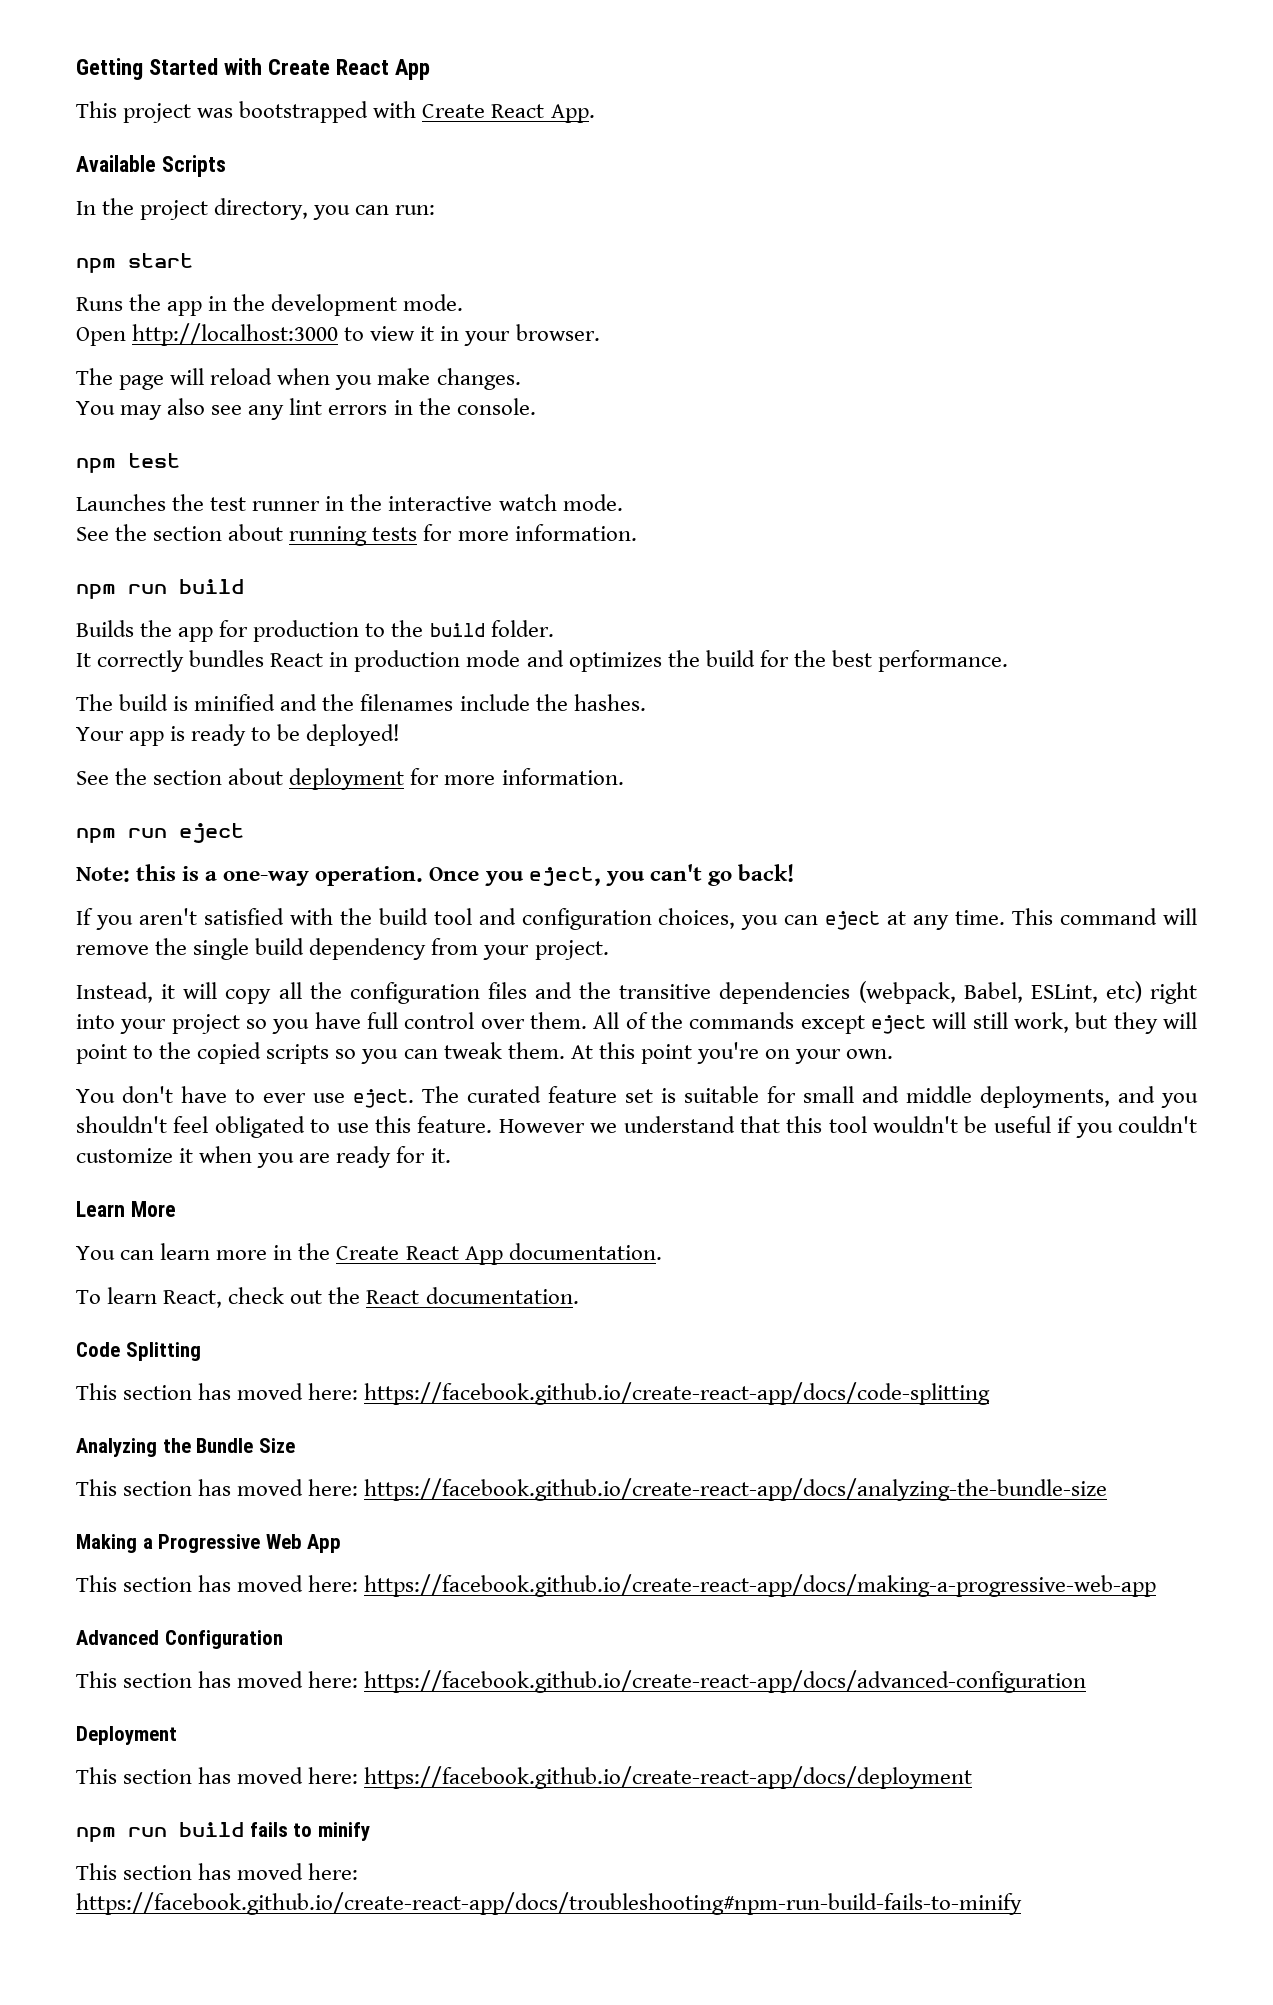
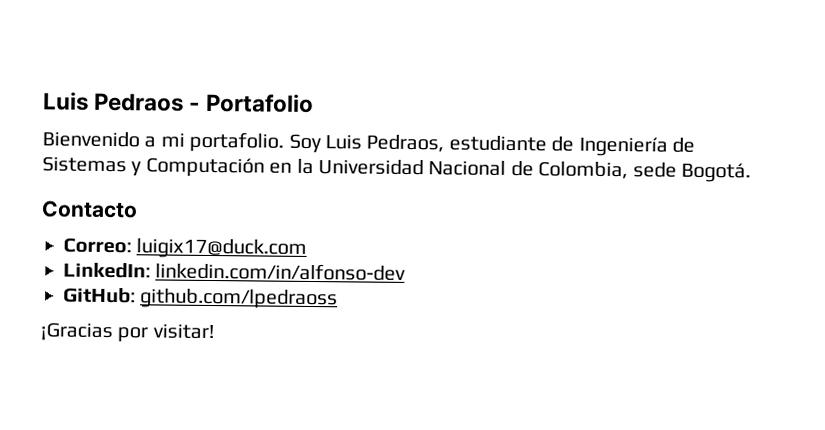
[76,58,431,80] [76,101,595,123] [76,155,226,177] [76,198,436,220] [76,253,193,273] [76,294,464,316] [76,323,600,346] [76,368,521,390] [76,398,536,420] [76,453,180,473] [76,494,623,511] [76,524,637,546] [76,579,244,599] [76,620,554,642] [76,650,1009,672] [76,694,646,711] [76,724,401,746] [76,768,624,790] [76,823,244,843] [76,864,794,886] [76,908,1197,930] [76,938,609,960] [76,981,1197,1004] [76,1012,1197,1034] [76,1042,894,1064] [76,1086,1198,1108] [76,1116,1198,1138] [76,1146,451,1168] [76,1201,176,1217] [76,1243,662,1265] [76,1287,579,1308] [76,1342,201,1361] [76,1382,991,1405] [76,1438,295,1457] [76,1478,1108,1501] [76,1534,342,1553] [76,1574,1157,1597] [76,1630,283,1649] [76,1670,1087,1693] [76,1726,177,1745] [76,1766,973,1789] [76,1822,370,1842] [76,1863,359,1880] [76,1892,1022,1915] Getting Started with Create React App // This project was bootstrapped with Create React App. // Available Scripts // In the project directory, you can run: // npm start // Runs the app in the development mode. // Open http://localhost:3000 to view it in your browser. // The page will reload when you make changes. // You may also see any lint errors in the console. // npm test // Launches the test runner in the interactive watch mode. // See the section about running tests for more information. // npm run build // Builds the app for production to the build folder. // It correctly bundles React in production mode and optimizes the build for the best performance. // The build is minified and the filenames include the hashes. // Your app is ready to be deployed! // See the section about deployment for more information. // npm run eject // Note: this is a one-way operation. Once you eject, you can't go back! // If you aren't satisfied with the build tool and configuration choices, you can eject at any time. This command will remove the single build dependency from your project. // Instead, it will copy all the configuration files and the transitive dependencies (webpack, Babel, ESLint, etc) right into your project so you have full control over them. All of the commands except eject will still work, but they will point to the copied scripts so you can tweak them. At this point you're on your own. // You don't have to ever use eject. The curated feature set is suitable for small and middle deployments, and you shouldn't feel obligated to use this feature. However we understand that this tool wouldn't be useful if you couldn't customize it when you are ready for it. // Learn More // You can learn more in the Create React App documentation. // To learn React, check out the React documentation. // Code Splitting // This section has moved here: https://facebook.github.io/create-react-app/docs/code-splitting // Analyzing the Bundle Size // This section has moved here: https://facebook.github.io/create-react-app/docs/analyzing-the-bundle-size // Making a Progressive Web App // This section has moved here: https://facebook.github.io/create-react-app/docs/making-a-progressive-web-app // Advanced Configuration // This section has moved here: https://facebook.github.io/create-react-app/docs/advanced-configuration // Deployment // This section has moved here: https://facebook.github.io/create-react-app/docs/deployment // npm run build fails to minify // This section has moved here: https://facebook.github.io/create-react-app/docs/troubleshooting#npm-run-build-fails-to-minify -> [43,91,314,114] [42,131,695,157] [42,156,751,183] [41,200,138,219] [63,237,308,259] [63,262,407,281] [63,287,339,310] [40,322,215,343] Luis Pedraos - Portafolio // Bienvenido a mi portafolio. Soy Luis Pedraos, estudiante de Ingeniería de Sistemas y Computación en la Universidad Nacional de Colombia, sede Bogotá. // Contacto // Correo: luigix17@duck.com // LinkedIn: linkedin.com/in/alfonso-dev // GitHub: github.com/lpedraoss // ¡Gracias por visitar!

